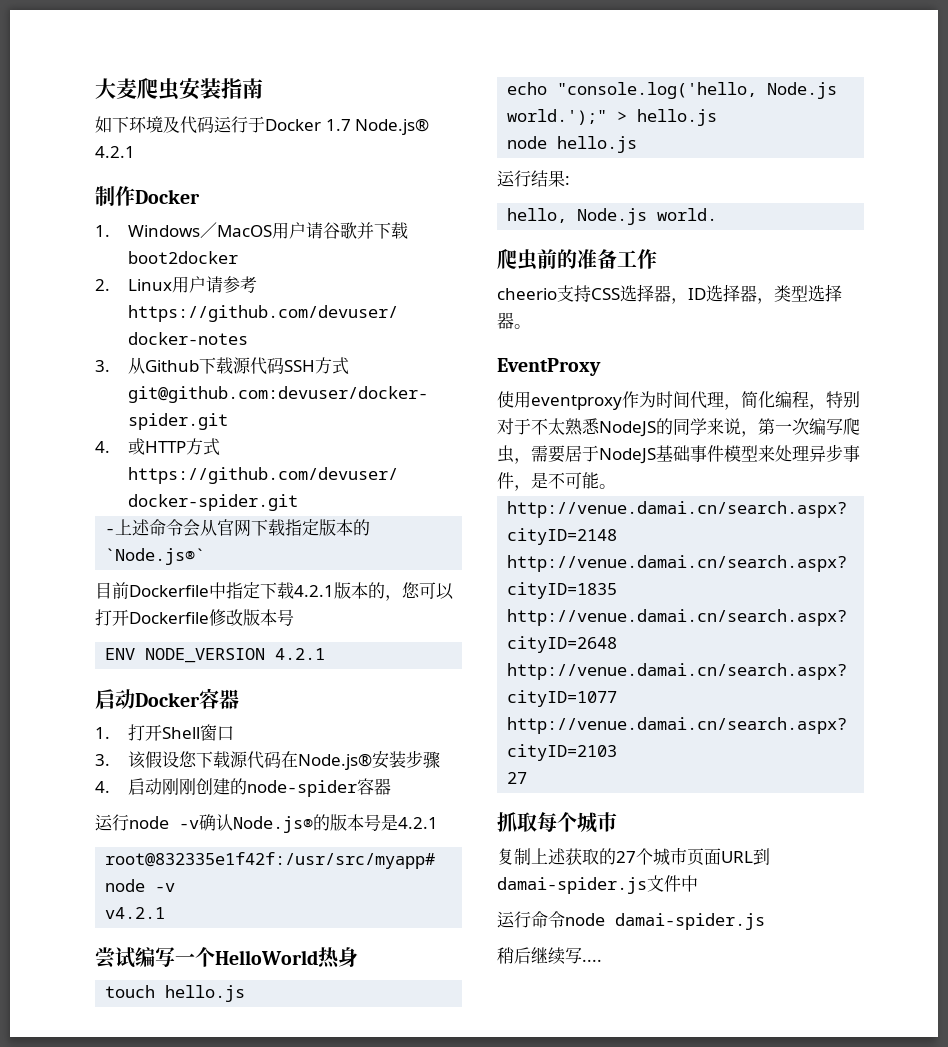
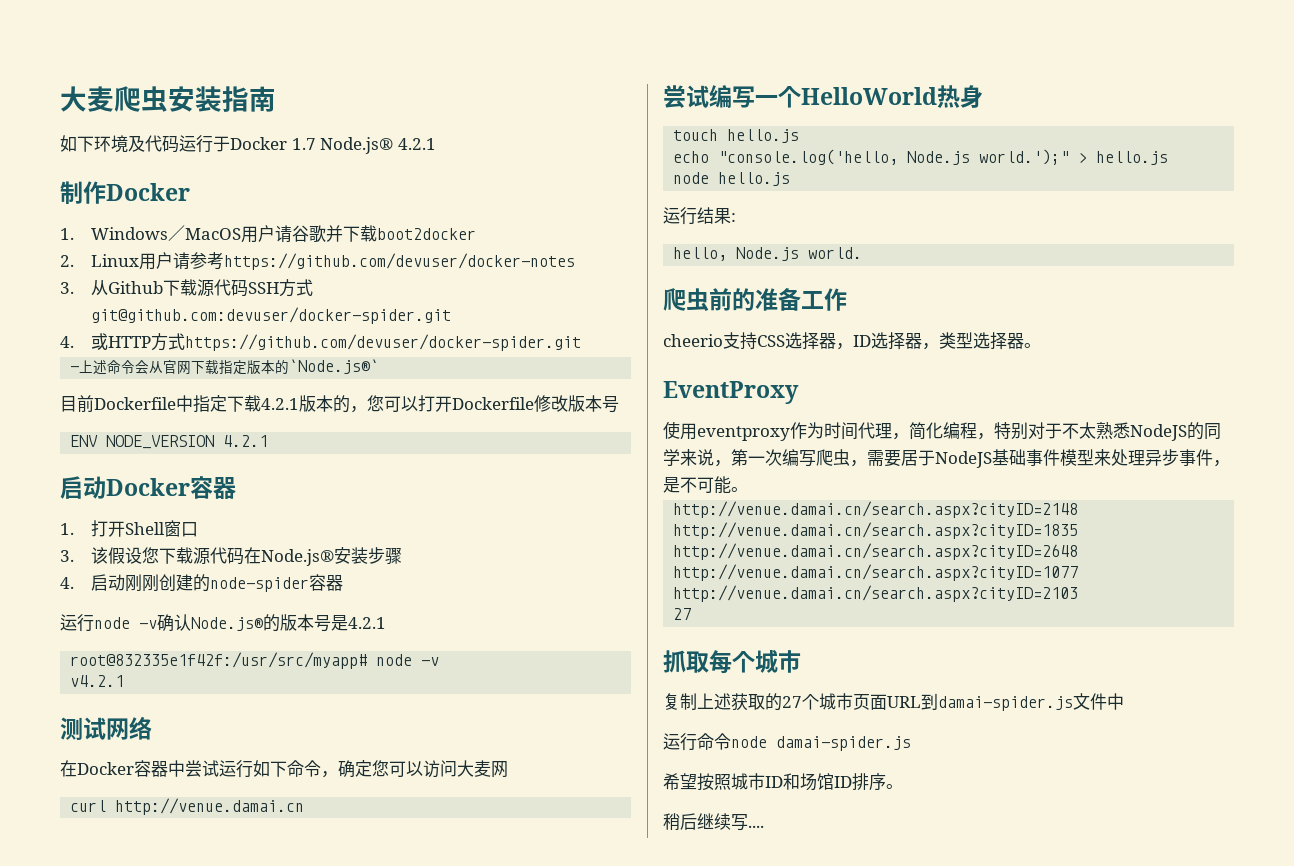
(166, 913) none -> [60,716,152,740] [60,760,508,778] [70,798,305,815] // 测试网络 // 在Docker容器中尝试运行如下命令，确定您可以访问大麦网 // curl http://venue.damai.cn
(765, 921) none -> [663,773,903,791] // 希望按照城市ID和场馆ID排序。

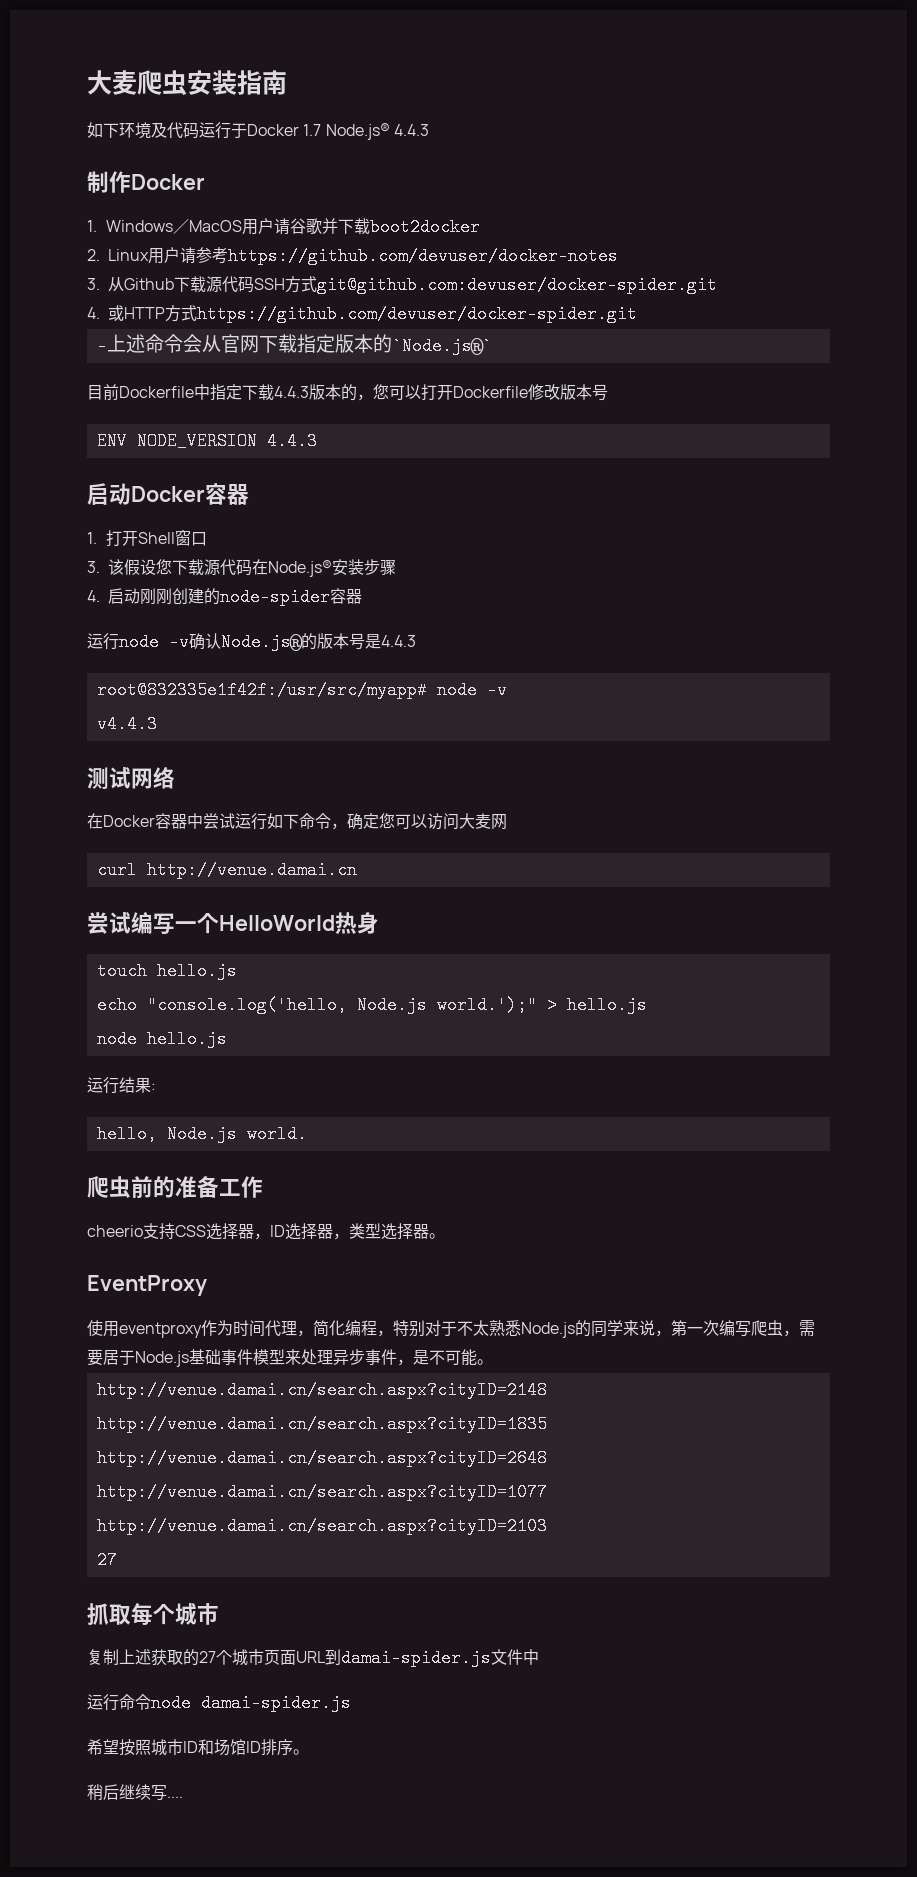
[397,138,436,150] 4.2.1 -> [393,124,429,136] 4.4.3
[261,398,299,410] 4.2.1 -> [274,386,309,398] 4.4.3
[223,435,269,447] 4.2.1 -> [266,432,317,450] 4.4.3
[348,617,386,629] 4.2.1 -> [381,635,416,647] 4.4.3
[70,675,125,687] v4.2.1 -> [96,715,157,733] v4.4.3
[1130,424,1187,441] NodeJS -> [521,1322,575,1338] Node.js
[935,451,992,468] NodeJS -> [135,1351,189,1367] Node.js

